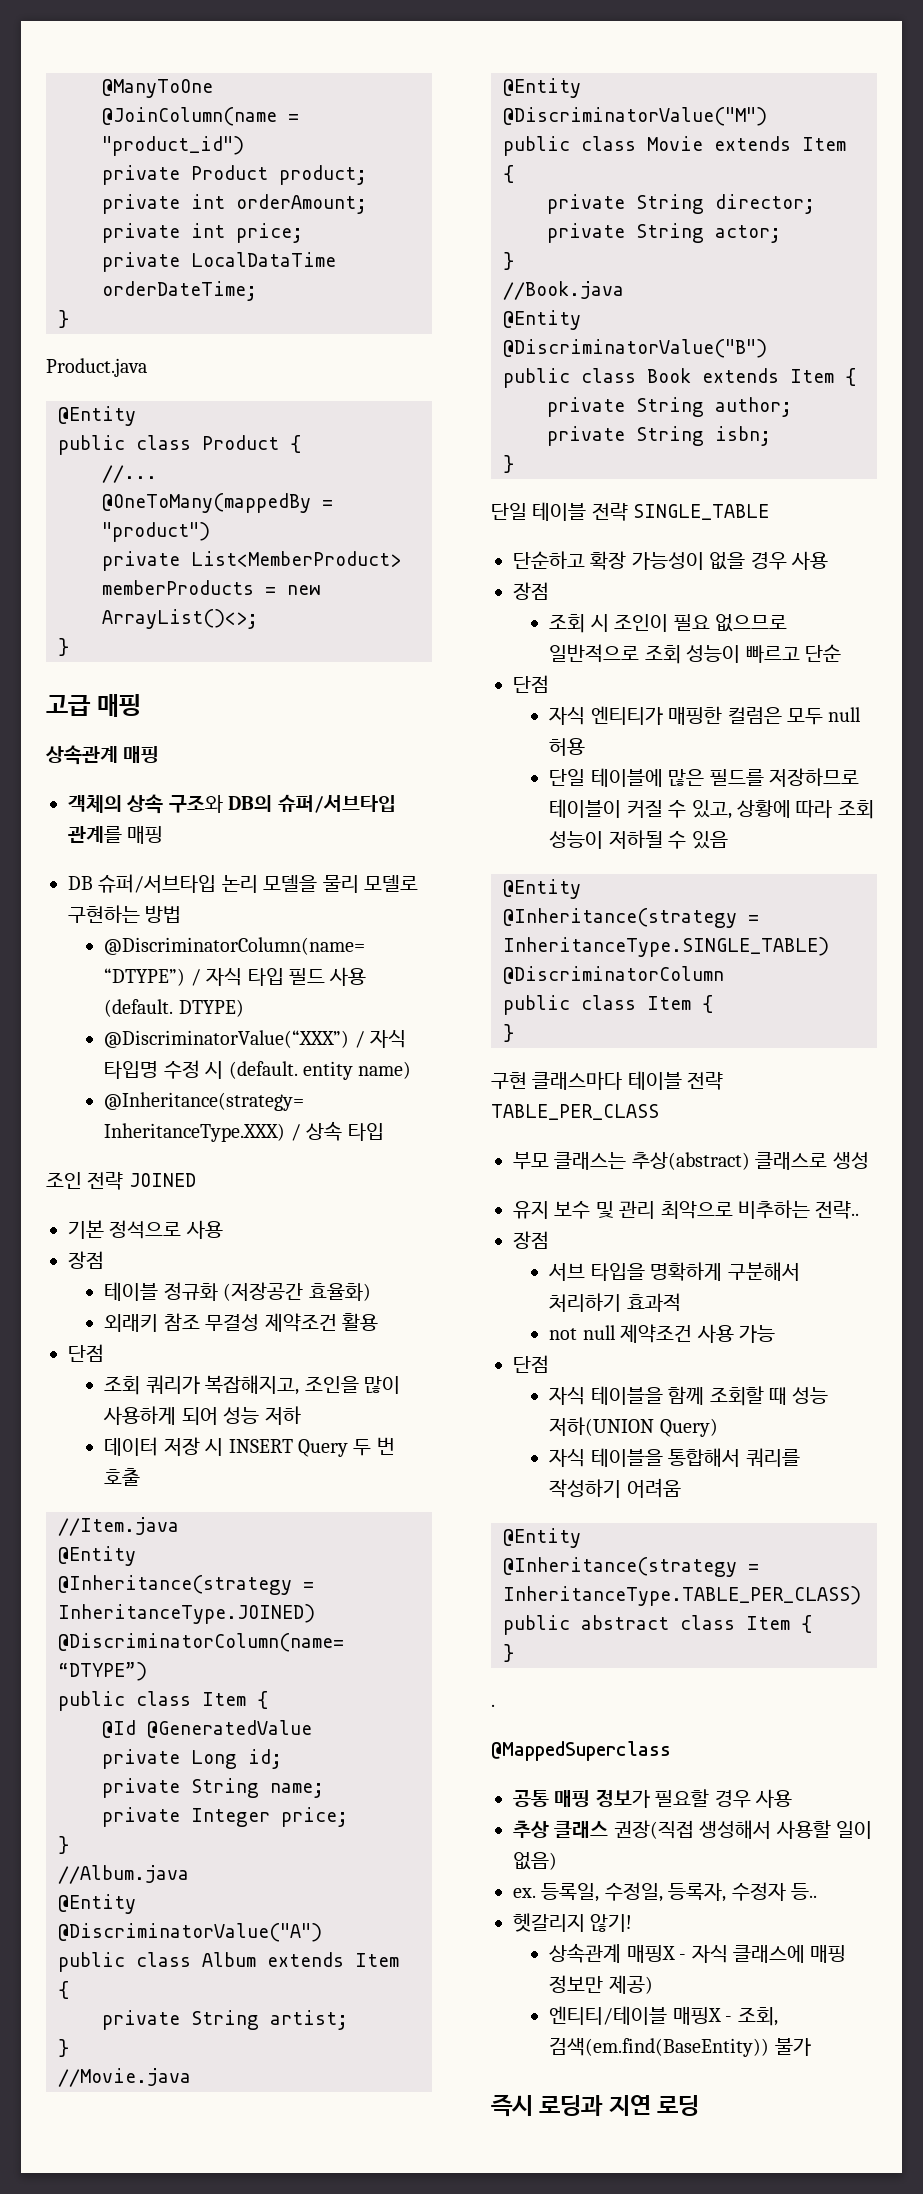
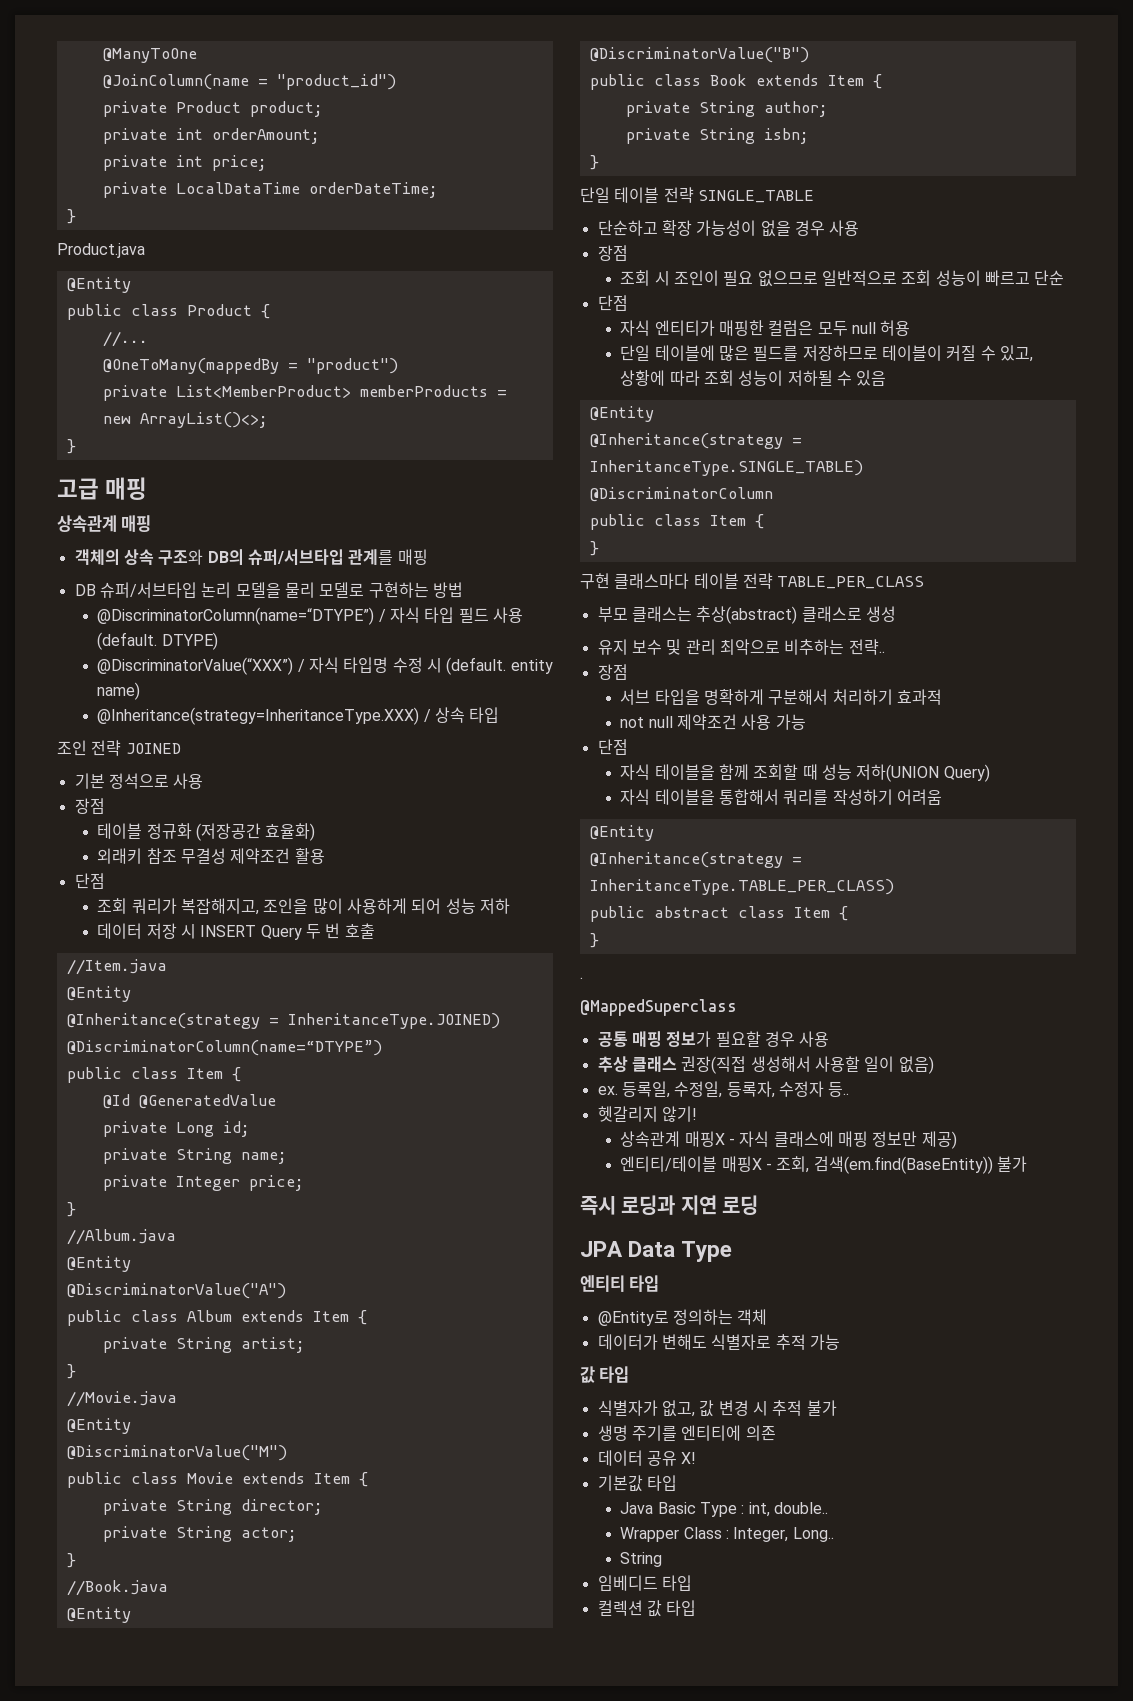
(700, 2105) none -> [580,1241,733,1262] [580,1275,660,1292] [597,1309,768,1326] [597,1334,840,1350] [580,1366,630,1383] [597,1400,837,1417] [597,1425,776,1441] [597,1450,697,1466] [597,1475,677,1492] [620,1502,828,1517] [620,1527,834,1542] [620,1552,663,1567] [597,1575,692,1591] [597,1600,697,1617] // JPA Data Type // 엔티티 타입 // @Entity로 정의하는 객체 // 데이터가 변해도 식별자로 추적 가능 // 값 타입 // 식별자가 없고, 값 변경 시 추적 불가 // 생명 주기를 엔티티에 의존 // 데이터 공유 X! // 기본값 타입 // Java Basic Type : int, double.. // Wrapper Class : Integer, Long.. // String // 임베디드 타입 // 컬렉션 값 타입

